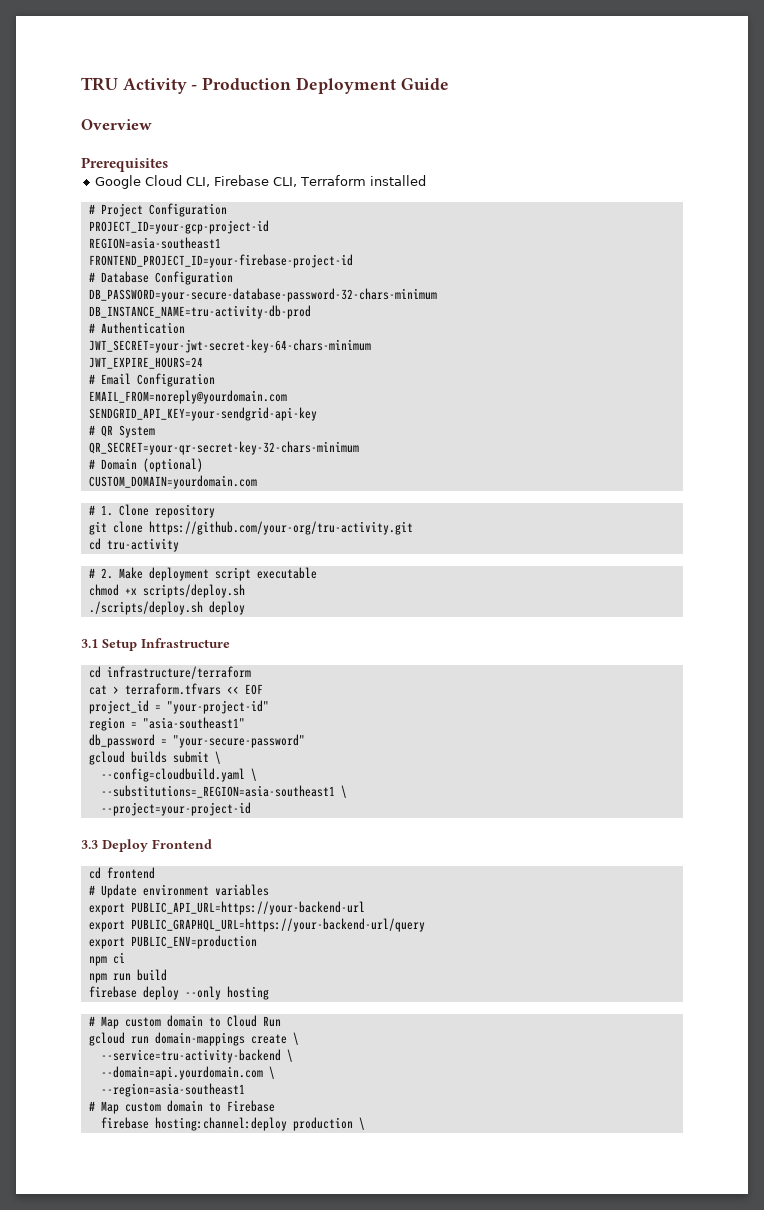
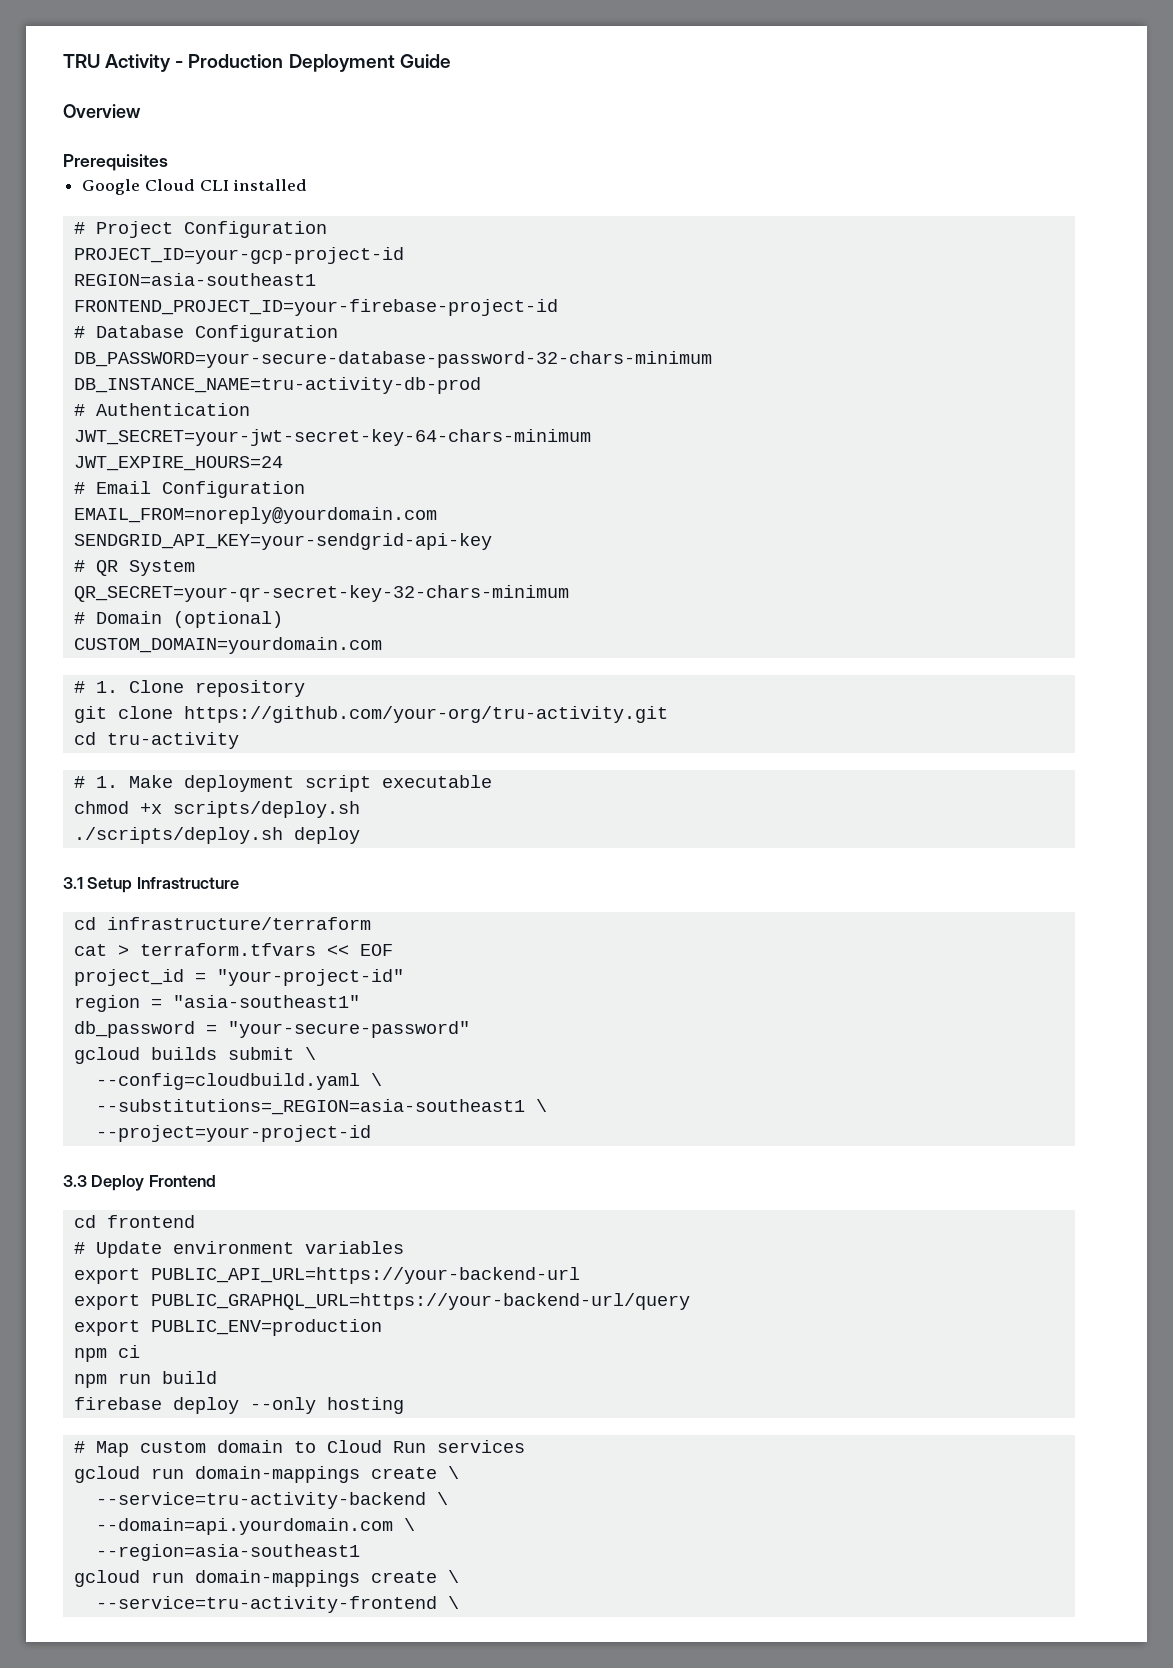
[185,175,366,187] CLI, Firebase CLI, Terraform -> [199,180,229,191] CLI
[100,568,113,579] 2. -> [95,776,118,788] 1.
(281, 1021) none -> [436,1440,525,1453] services
[88,1100,275,1114] [100,1117,353,1131] # Map custom domain to Firebase // firebase hosting:channel:deploy production -> [73,1570,459,1587] [95,1596,437,1613] gcloud run domain-mappings create \ // --service=tru-activity-frontend

